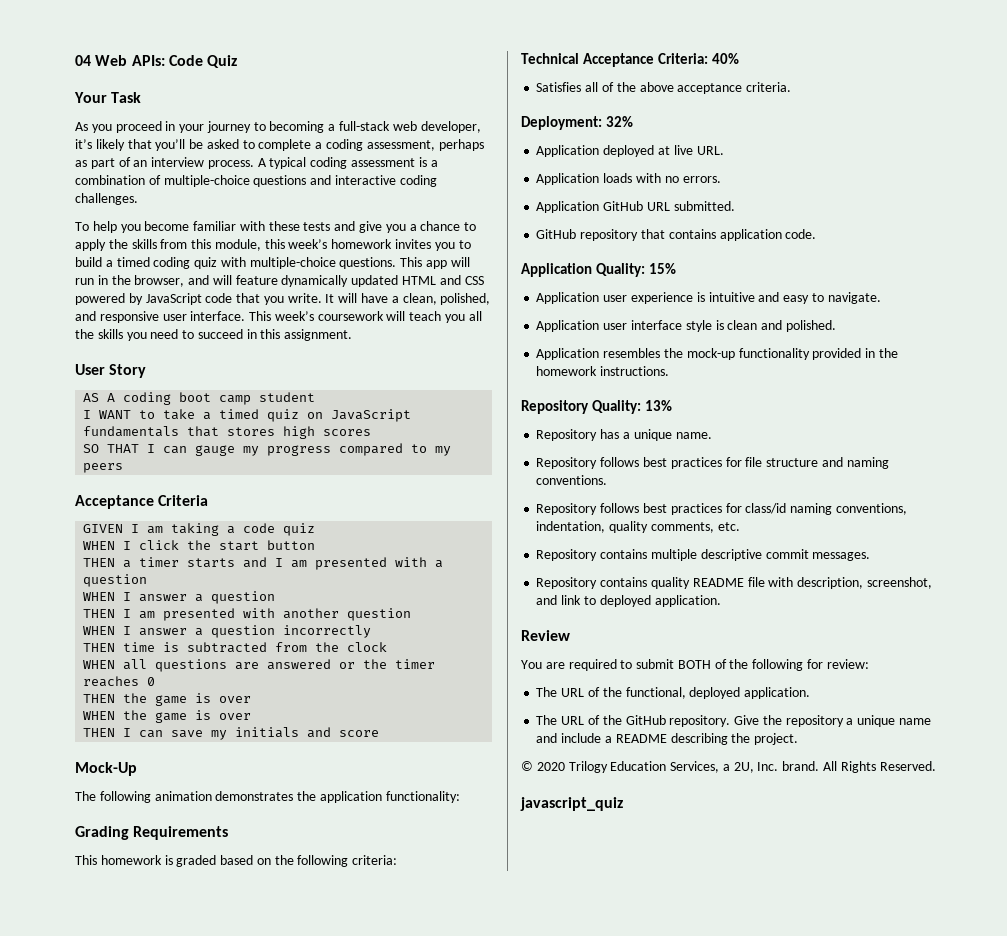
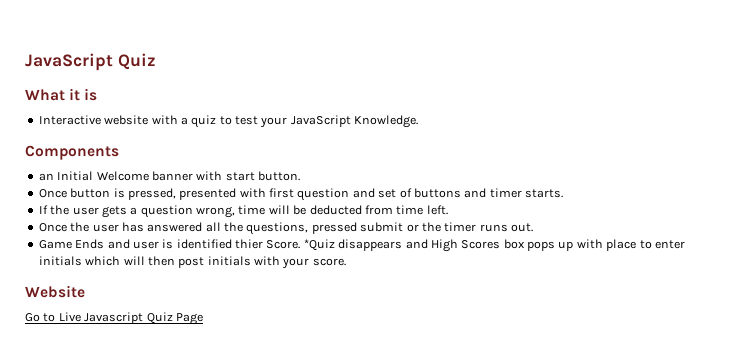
[75,55,238,68] [74,92,142,103] [75,121,481,133] [75,139,484,151] [75,157,438,169] [75,175,437,187] [75,193,138,205] [75,221,477,233] [75,239,471,251] [75,257,470,269] [75,275,484,287] [75,293,491,305] [75,311,482,323] [75,329,353,341] [75,364,147,378] [83,392,316,405] [83,409,412,422] [83,426,372,439] [83,443,452,456] [83,463,124,473] [75,495,209,509] [83,523,316,536] [83,540,316,551] [83,557,444,570] [83,574,148,587] [83,591,276,604] [83,608,412,621] [83,625,372,638] [83,642,388,653] [83,659,436,672] [83,676,156,687] [83,693,252,706] [83,710,252,723] [83,727,380,740] [75,762,137,776] [75,791,460,803] [75,826,229,840] [75,855,398,867] [521,53,739,67] [536,82,792,94] [521,116,633,130] [536,145,724,157] [536,173,721,185] [536,201,735,213] [536,229,817,241] [521,263,676,277] [536,292,881,304] [536,320,836,332] [536,348,898,360] [536,366,670,376] [521,400,672,414] [536,429,712,441] [536,457,889,469] [536,475,608,485] [536,503,907,515] [536,521,740,533] [536,549,871,561] [536,577,932,589] [536,595,721,607] [521,630,570,641] [521,659,869,671] [536,687,811,699] [536,715,931,727] [536,733,799,745] [521,761,936,773] [520,797,623,811] 04 Web APIs: Code Quiz // Your Task // As you proceed in your journey to becoming a full-stack web developer, it’s likely that you’ll be asked to complete a coding assessment, perhaps as part of an interview process. A typical coding assessment is a combination of multiple-choice questions and interactive coding challenges. // To help you become familiar with these tests and give you a chance to apply the skills from this module, this week’s homework invites you to build a timed coding quiz with multiple-choice questions. This app will run in the browser, and will feature dynamically updated HTML and CSS powered by JavaScript code that you write. It will have a clean, polished, and responsive user interface. This week’s coursework will teach you all the skills you need to succeed in this assignment. // User Story // AS A coding boot camp student // I WANT to take a timed quiz on JavaScript fundamentals that stores high scores // SO THAT I can gauge my progress compared to my peers // Acceptance Criteria // GIVEN I am taking a code quiz // WHEN I click the start button // THEN a timer starts and I am presented with a question // WHEN I answer a question // THEN I am presented with another question // WHEN I answer a question incorrectly // THEN time is subtracted from the clock // WHEN all questions are answered or the timer reaches 0 // THEN the game is over // WHEN the game is over // THEN I can save my initials and score // Mock-Up // The following animation demonstrates the application functionality: // Grading Requirements // This homework is graded based on the following criteria: // Technical Acceptance Criteria: 40% // Satisfies all of the above acceptance criteria. // Deployment: 32% // Application deployed at live URL. // Application loads with no errors. // Application GitHub URL submitted. // GitHub repository that contains application code. // Application Quality: 15% // Application user experience is intuitive and easy to navigate. // Application user interface style is clean and polished. // Application resembles the mock-up functionality provided in the homework instructions. // Repository Quality: 13% // Repository has a unique name. // Repository follows best practices for file structure and naming conventions. // Repository follows best practices for class/id naming conventions, indentation, quality comments, etc. // Repository contains multiple descriptive commit messages. // Repository contains quality README file with description, screenshot, and link to deployed application. // Review // You are required to submit BOTH of the following for review: // The URL of the functional, deployed application. // The URL of the GitHub repository. Give the repository a unique name and include a README describing the project. // © 2020 Trilogy Education Services, a 2U, Inc. brand. All Rights Reserved. // javascript_quiz -> [25,53,156,71] [25,88,98,101] [38,115,419,128] [25,145,119,160] [38,171,300,181] [38,188,563,201] [38,205,448,218] [38,222,533,235] [38,239,685,252] [38,256,346,269] [25,285,85,298] [25,312,203,325] JavaScript Quiz // What it is // Interactive website with a quiz to test your JavaScript Knowledge. // Components // an Initial Welcome banner with start button. // Once button is pressed, presented with first question and set of buttons and timer starts. // If the user gets a question wrong, time will be deducted from time left. // Once the user has answered all the questions, pressed submit or the timer runs out. // Game Ends and user is identified thier Score. *Quiz disappears and High Scores box pops up with place to enter initials which will then post initials with your score. // Website // Go to Live Javascript Quiz Page

